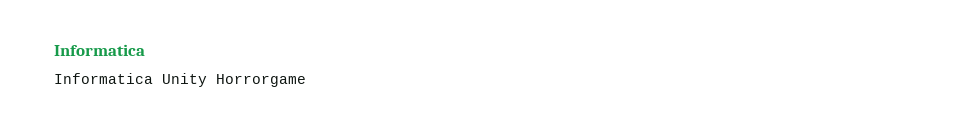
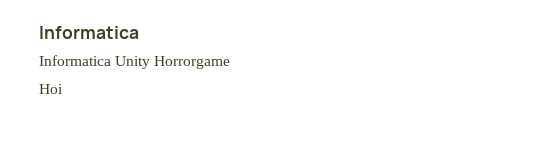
(306, 80) none -> [39,84,63,94] // Hoi

